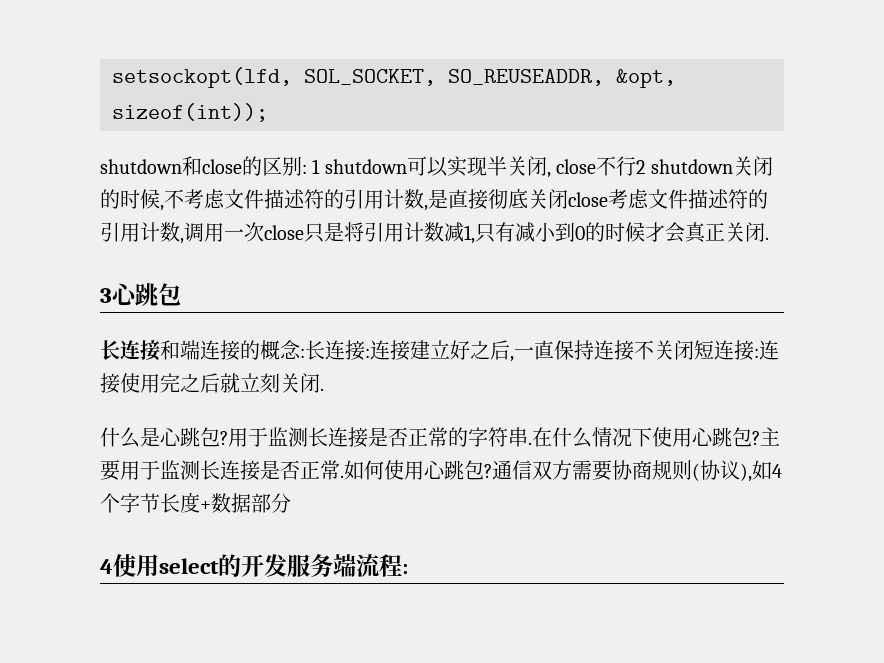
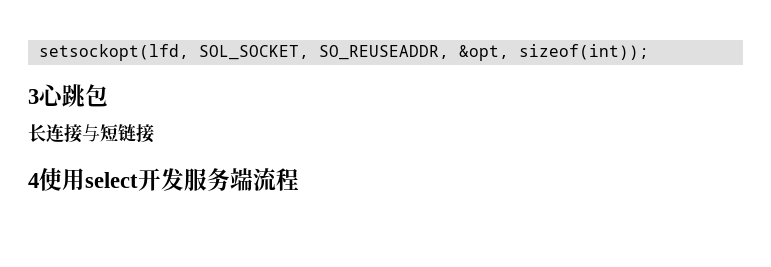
[100,156,773,178] [100,189,768,211] [100,222,769,244] // shutdown和close的区别: 1 shutdown可以实现半关闭, close不行2 shutdown关闭的时候,不考虑文件描述符的引用计数,是直接彻底关闭close考虑文件描述符的引用计数,调用一次close只是将引用计数减1,只有减小到0的时候才会真正关闭. -> (649, 52) none
[160,340,779,362] [100,373,324,394] [100,427,780,448] [100,460,782,482] [100,492,291,513] 和端连接的概念:长连接:连接建立好之后,一直保持连接不关闭短连接:连接使用完之后就立刻关闭. // 什么是心跳包?用于监测长连接是否正常的字符串.在什么情况下使用心跳包?主要用于监测长连接是否正常.如何使用心跳包?通信双方需要协商规则(协议),如4个字节长度+数据部分 -> [82,124,154,143] 与短链接
[218,554,241,577] 的 -> (138, 180) none
[402,564,408,574] : -> (299, 179) none

